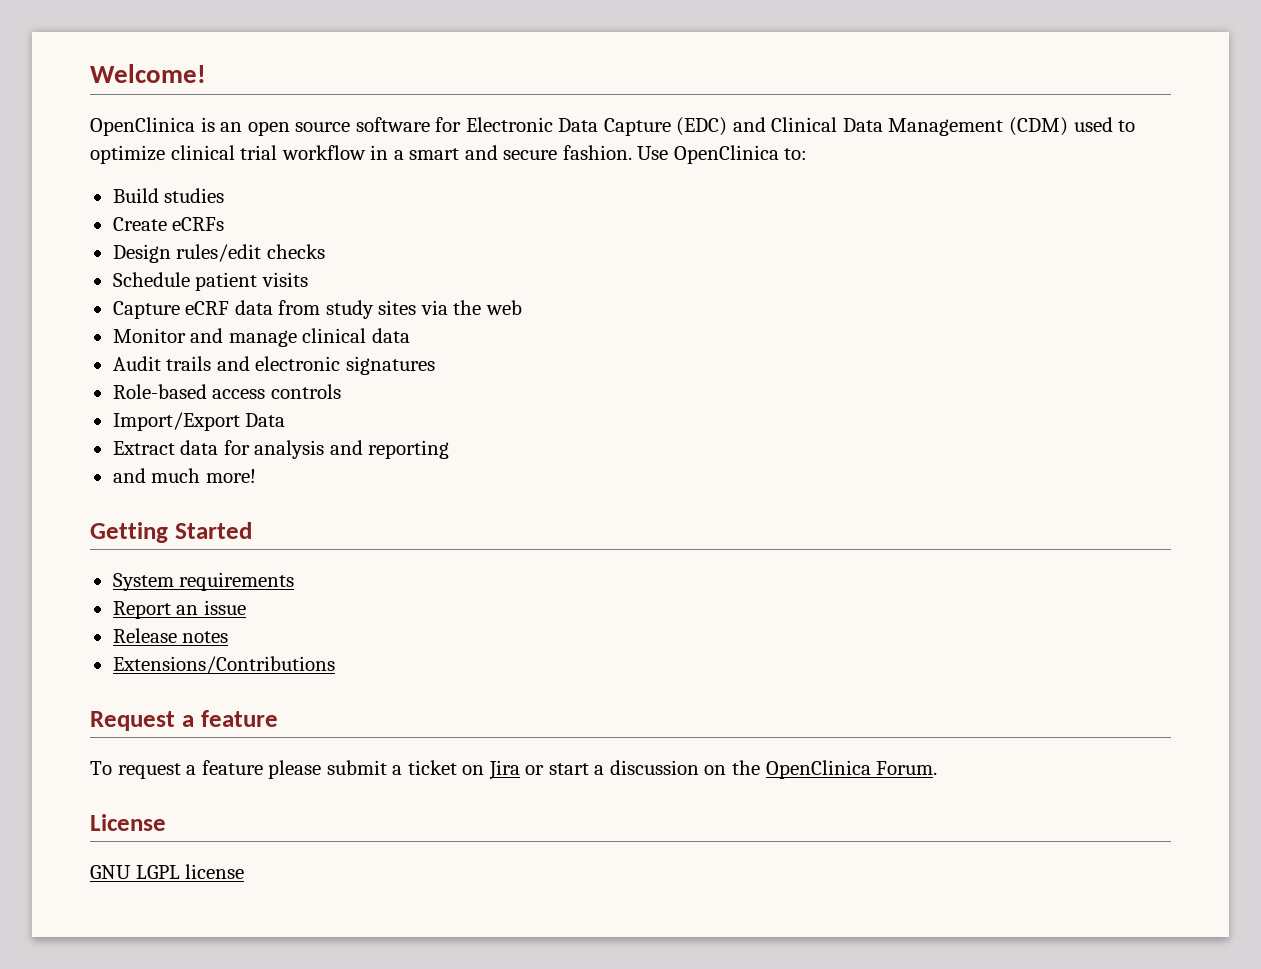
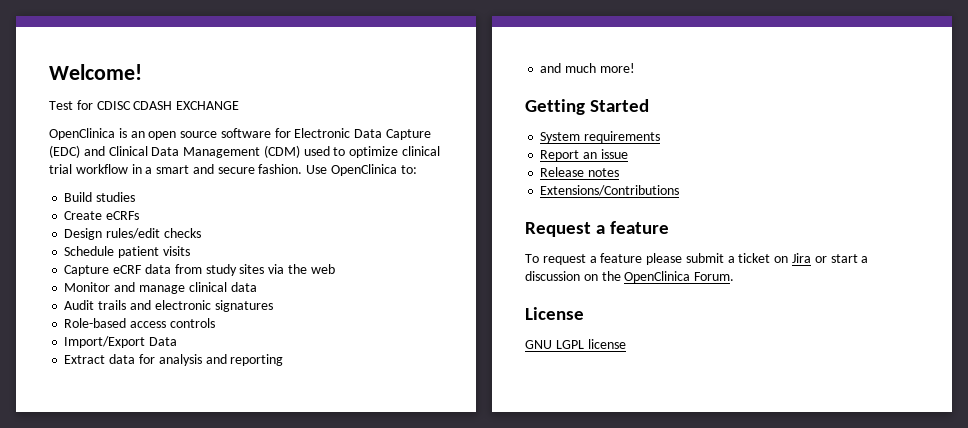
(206, 73) none -> [49,100,240,110] // Test for CDISC CDASH EXCHANGE

